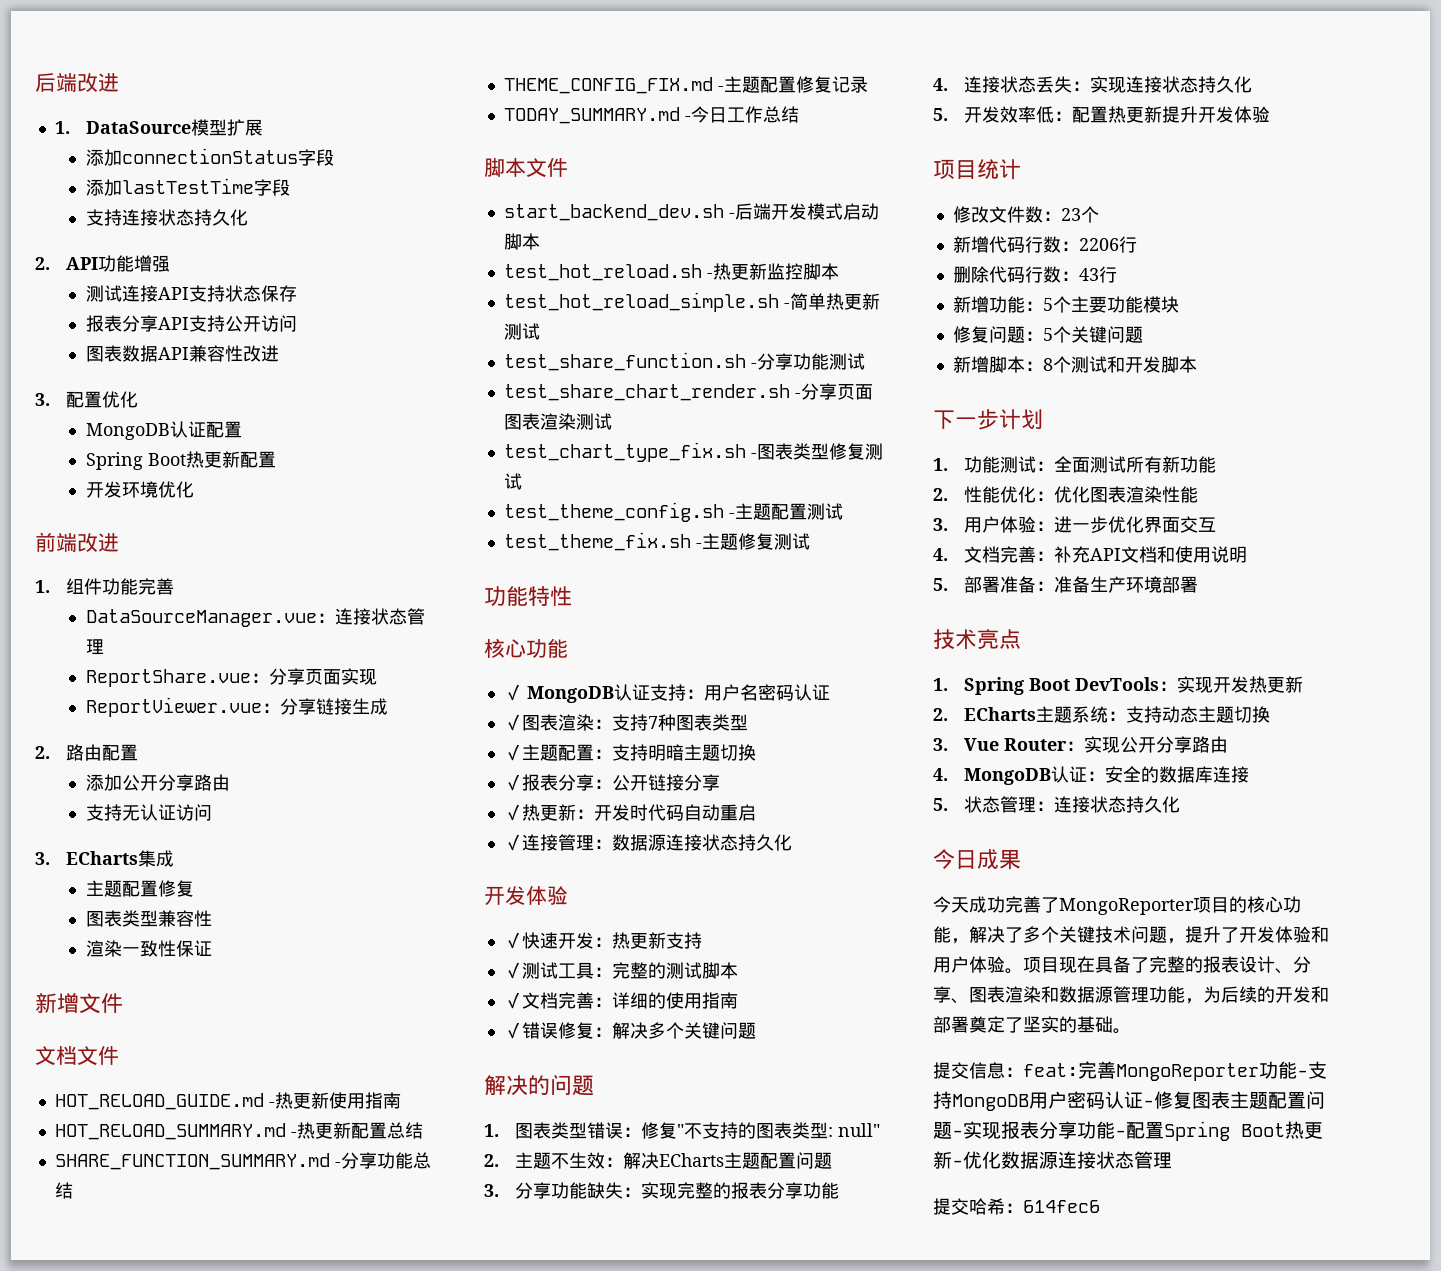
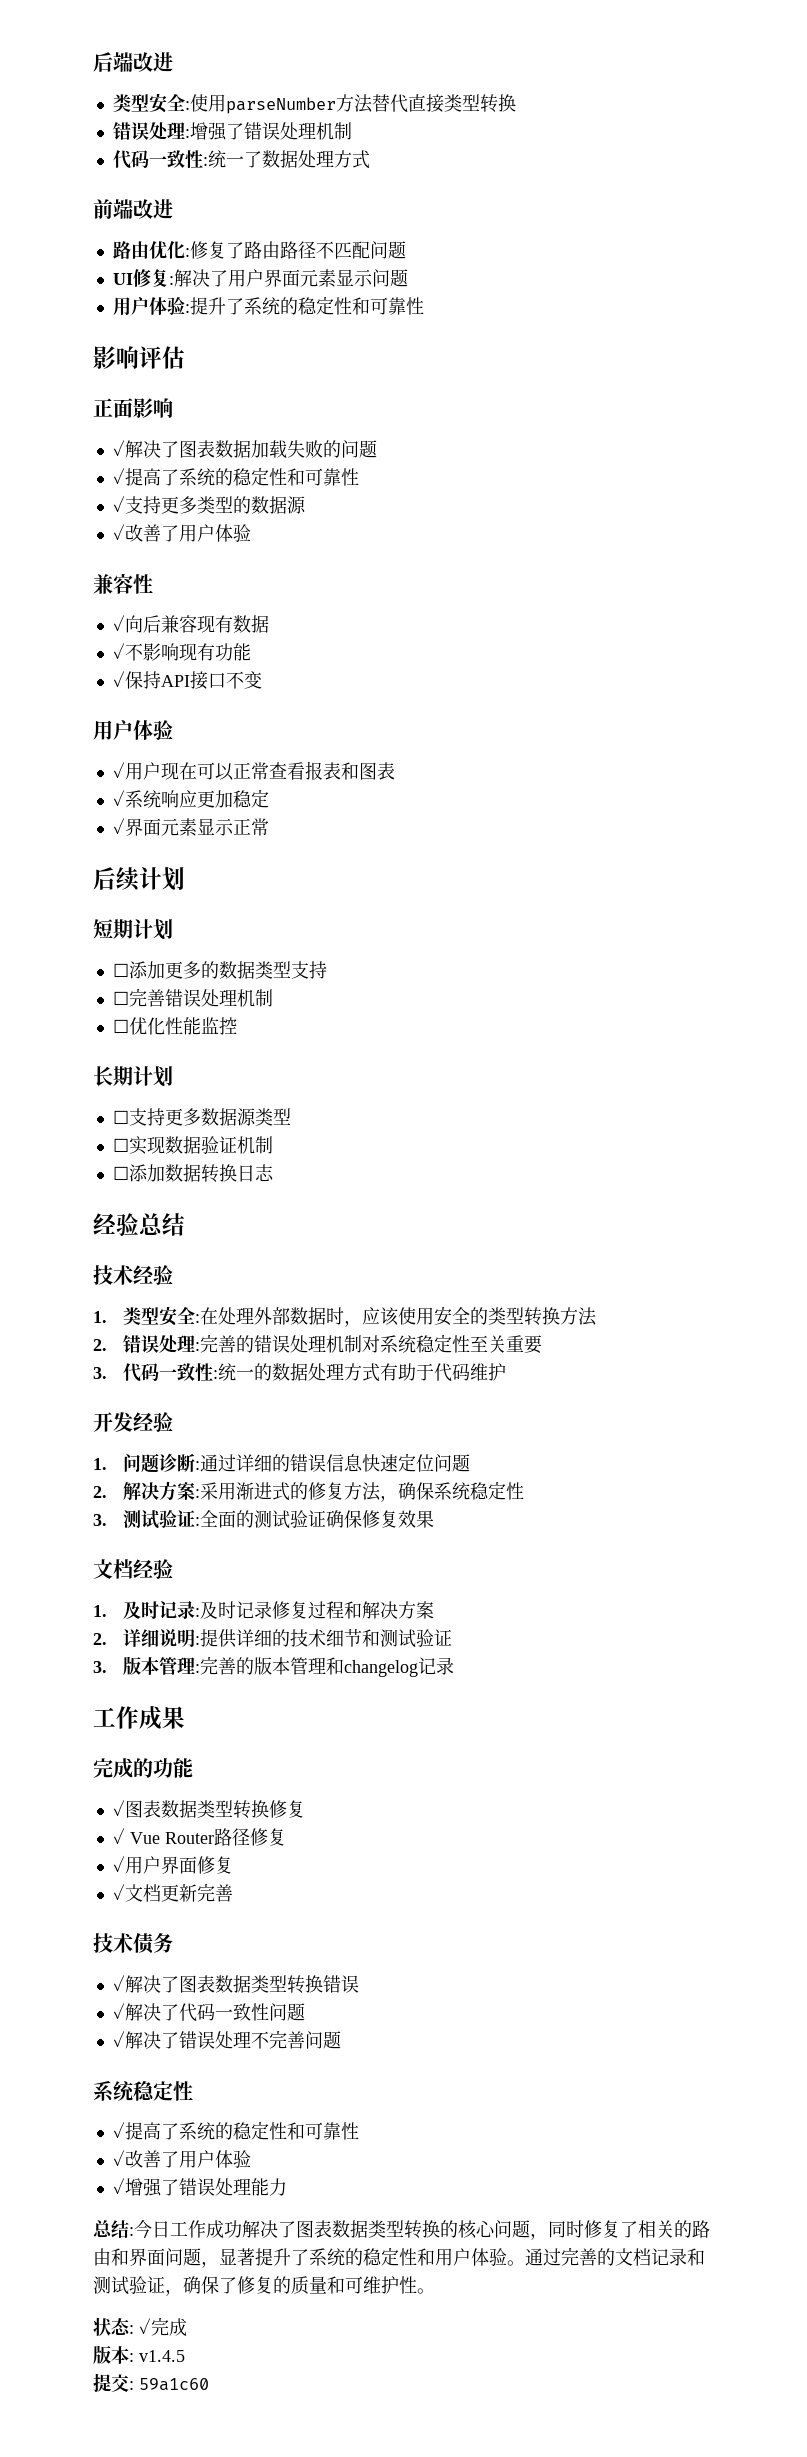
[54,119,263,136] [85,148,334,166] [85,178,290,196] [85,209,248,226] [35,255,170,272] [85,285,297,302] [85,315,297,332] [85,345,279,362] [35,391,138,408] [85,421,242,440] [85,451,276,470] [85,481,194,498] [35,532,119,552] [35,578,174,595] [85,608,425,627] [85,639,104,655] [85,668,377,687] [85,697,388,717] [35,744,138,761] [85,774,230,791] [85,804,212,821] [35,850,174,867] [85,880,194,897] [85,910,212,927] [85,940,212,957] [35,993,123,1014] [35,1046,119,1066] [54,1092,401,1110] [54,1122,423,1140] [54,1152,431,1170] [54,1182,73,1199] [503,76,868,94] [503,106,799,124] [484,157,568,178] [503,203,879,221] [503,233,540,250] [503,263,839,281] [503,292,880,312] [503,323,540,340] [503,352,865,371] [503,383,873,401] [503,413,612,430] [503,442,883,462] [503,473,522,490] [503,502,843,522] [503,532,810,551] [484,586,572,606] [484,638,568,658] [503,684,830,703] [503,714,748,731] [503,744,756,761] [503,774,720,791] [503,804,756,821] [503,834,792,851] [484,886,568,906] [503,932,702,949] [503,962,738,979] [503,992,738,1009] [503,1022,756,1039] [484,1074,594,1096] [484,1122,880,1139] [484,1152,832,1169] [484,1182,839,1199] [933,76,1252,93] [933,106,1270,123] [933,159,1021,180] [952,206,1099,223] [952,236,1137,253] [952,266,1117,283] [952,296,1179,313] [952,326,1143,343] [952,356,1197,373] [933,409,1043,430] [933,456,1216,473] [933,486,1198,503] [933,516,1216,533] [933,546,1247,563] [933,576,1198,593] [933,629,1021,650] [933,676,1303,695] [933,706,1270,723] [933,736,1228,753] [933,766,1249,785] [933,796,1180,813] [933,849,1021,870] [933,896,1301,915] [933,926,1329,944] [933,956,1311,974] [933,986,1329,1004] [933,1016,1131,1034] [933,1061,1327,1081] [933,1091,1325,1111] [933,1121,1323,1141] [933,1151,1172,1169] [933,1198,1100,1215] 1. DataSource模型扩展 // 添加connectionStatus字段 // 添加lastTestTime字段 // 支持连接状态持久化 // 2. API功能增强 // 测试连接API支持状态保存 // 报表分享API支持公开访问 // 图表数据API兼容性改进 // 3.配置优化 // MongoDB认证配置 // Spring Boot热更新配置 // 开发环境优化 // 前端改进 // 1.组件功能完善 // DataSourceManager.vue：连接状态管理 // ReportShare.vue：分享页面实现 // ReportViewer.vue：分享链接生成 // 2.路由配置 // 添加公开分享路由 // 支持无认证访问 // 3. ECharts集成 // 主题配置修复 // 图表类型兼容性 // 渲染一致性保证 // 新增文件 // 文档文件 // HOT_RELOAD_GUIDE.md -热更新使用指南 // HOT_RELOAD_SUMMARY.md -热更新配置总结 // SHARE_FUNCTION_SUMMARY.md -分享功能总结 // THEME_CONFIG_FIX.md -主题配置修复记录 // TODAY_SUMMARY.md -今日工作总结 // 脚本文件 // start_backend_dev.sh -后端开发模式启动脚本 // test_hot_reload.sh -热更新监控脚本 // test_hot_reload_simple.sh -简单热更新测试 // test_share_function.sh -分享功能测试 // test_share_chart_render.sh -分享页面图表渲染测试 // test_chart_type_fix.sh -图表类型修复测试 // test_theme_config.sh -主题配置测试 // test_theme_fix.sh -主题修复测试 // 功能特性 // 核心功能 // ✓ MongoDB认证支持：用户名密码认证 // ✓图表渲染：支持7种图表类型 // ✓主题配置：支持明暗主题切换 // ✓报表分享：公开链接分享 // ✓热更新：开发时代码自动重启 // ✓连接管理：数据源连接状态持久化 // 开发体验 // ✓快速开发：热更新支持 // ✓测试工具：完整的测试脚本 // ✓文档完善：详细的使用指南 // ✓错误修复：解决多个关键问题 // 解决的问题 // 1.图表类型错误：修复"不支持的图表类型: null" // 2.主题不生效：解决ECharts主题配置问题 // 3.分享功能缺失：实现完整的报表分享功能 // 4.连接状态丢失：实现连接状态持久化 // 5.开发效率低：配置热更新提升开发体验 // 项目统计 // 修改文件数：23个 // 新增代码行数：2206行 // 删除代码行数：43行 // 新增功能：5个主要功能模块 // 修复问题：5个关键问题 // 新增脚本：8个测试和开发脚本 // 下一步计划 // 1.功能测试：全面测试所有新功能 // 2.性能优化：优化图表渲染性能 // 3.用户体验：进一步优化界面交互 // 4.文档完善：补充API文档和使用说明 // 5.部署准备：准备生产环境部署 // 技术亮点 // 1. Spring Boot DevTools：实现开发热更新 // 2. ECharts主题系统：支持动态主题切换 // 3. Vue Router：实现公开分享路由 // 4. MongoDB认证：安全的数据库连接 // 5.状态管理：连接状态持久化 // 今日成果 // 今天成功完善了MongoReporter项目的核心功能，解决了多个关键技术问题，提升了开发体验和用户体验。项目现在具备了完整的报表设计、分享、图表渲染和数据源管理功能，为后续的开发和部署奠定了坚实的基础。 // 提交信息：feat:完善MongoReporter功能-支持MongoDB用户密码认证-修复图表主题配置问题-实现报表分享功能-配置Spring Boot热更新-优化数据源连接状态管理 // 提交哈希：614fec6 -> [112,93,516,114] [112,122,352,141] [112,150,370,169] [93,199,173,219] [112,241,406,259] [112,269,408,287] [112,296,424,316] [93,346,185,369] [93,398,173,418] [112,440,377,458] [112,467,359,486] [112,496,306,514] [112,524,251,542] [93,573,153,594] [112,615,269,633] [112,643,251,661] [112,671,262,690] [93,720,173,740] [112,761,395,781] [112,789,269,808] [112,818,269,836] [93,867,185,891] [93,919,173,940] [112,961,327,979] [112,988,273,1007] [112,1017,237,1035] [93,1066,173,1087] [112,1108,291,1126] [112,1136,273,1155] [112,1164,274,1183] [93,1213,185,1236] [93,1265,173,1285] [93,1306,598,1327] [93,1334,543,1354] [93,1363,507,1382] [93,1412,173,1432] [93,1453,471,1473] [93,1481,525,1502] [93,1510,435,1529] [93,1559,173,1579] [93,1601,435,1619] [93,1629,453,1648] [93,1656,455,1677] [93,1706,185,1730] [93,1758,193,1778] [112,1800,305,1819] [112,1828,286,1846] [112,1856,233,1874] [112,1883,233,1902] [93,1933,173,1954] [112,1975,359,1994] [112,2003,305,2022] [112,2030,341,2049] [93,2080,193,2102] [112,2121,359,2140] [112,2150,251,2168] [112,2178,287,2197] [93,2220,710,2240] [93,2247,705,2268] [93,2276,435,2296] [93,2317,187,2336] [93,2345,185,2364] [93,2373,209,2392] 类型安全:使用parseNumber方法替代直接类型转换 // 错误处理:增强了错误处理机制 // 代码一致性:统一了数据处理方式 // 前端改进 // 路由优化:修复了路由路径不匹配问题 // UI修复:解决了用户界面元素显示问题 // 用户体验:提升了系统的稳定性和可靠性 // 影响评估 // 正面影响 // ✓解决了图表数据加载失败的问题 // ✓提高了系统的稳定性和可靠性 // ✓支持更多类型的数据源 // ✓改善了用户体验 // 兼容性 // ✓向后兼容现有数据 // ✓不影响现有功能 // ✓保持API接口不变 // 用户体验 // ✓用户现在可以正常查看报表和图表 // ✓系统响应更加稳定 // ✓界面元素显示正常 // 后续计划 // 短期计划 // ☐添加更多的数据类型支持 // ☐完善错误处理机制 // ☐优化性能监控 // 长期计划 // ☐支持更多数据源类型 // ☐实现数据验证机制 // ☐添加数据转换日志 // 经验总结 // 技术经验 // 1.类型安全:在处理外部数据时，应该使用安全的类型转换方法 // 2.错误处理:完善的错误处理机制对系统稳定性至关重要 // 3.代码一致性:统一的数据处理方式有助于代码维护 // 开发经验 // 1.问题诊断:通过详细的错误信息快速定位问题 // 2.解决方案:采用渐进式的修复方法，确保系统稳定性 // 3.测试验证:全面的测试验证确保修复效果 // 文档经验 // 1.及时记录:及时记录修复过程和解决方案 // 2.详细说明:提供详细的技术细节和测试验证 // 3.版本管理:完善的版本管理和changelog记录 // 工作成果 // 完成的功能 // ✓图表数据类型转换修复 // ✓ Vue Router路径修复 // ✓用户界面修复 // ✓文档更新完善 // 技术债务 // ✓解决了图表数据类型转换错误 // ✓解决了代码一致性问题 // ✓解决了错误处理不完善问题 // 系统稳定性 // ✓提高了系统的稳定性和可靠性 // ✓改善了用户体验 // ✓增强了错误处理能力 // 总结:今日工作成功解决了图表数据类型转换的核心问题，同时修复了相关的路由和界面问题，显著提升了系统的稳定性和用户体验。通过完善的文档记录和测试验证，确保了修复的质量和可维护性。 // 状态: ✓完成 // 版本: v1.4.5 // 提交: 59a1c60

